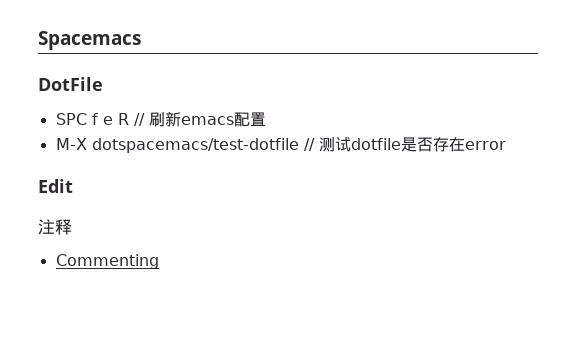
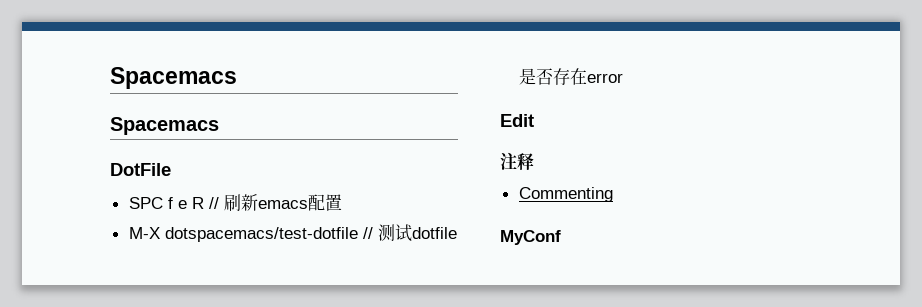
[38,31,141,50] Spacemacs -> [110,67,237,89] [110,117,219,135] Spacemacs // Spacemacs
(159, 261) none -> [500,230,561,245] // MyConf

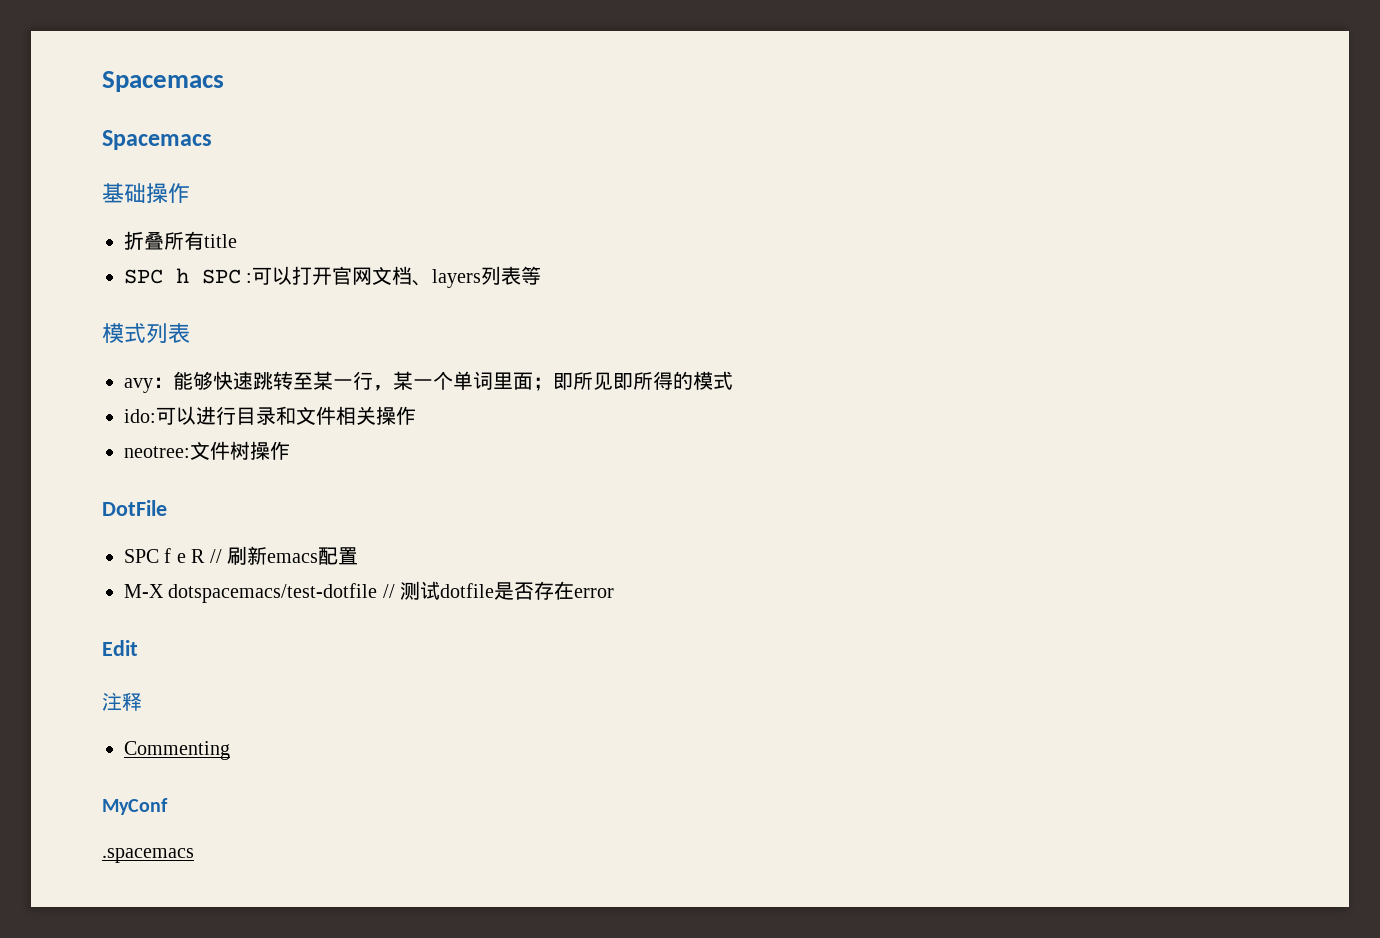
(219, 126) none -> [102,183,190,203] [124,231,237,250] [124,266,542,288] [102,323,190,343] [124,371,733,393] [124,406,416,425] [124,441,290,460] // 基础操作 // 折叠所有title // SPC h SPC :可以打开官网文档、layers列表等 // 模式列表 // avy：能够快速跳转至某一行，某一个单词里面；即所见即所得的模式 // ido:可以进行目录和文件相关操作 // neotree:文件树操作
(561, 237) none -> [102,848,194,863] // .spacemacs

